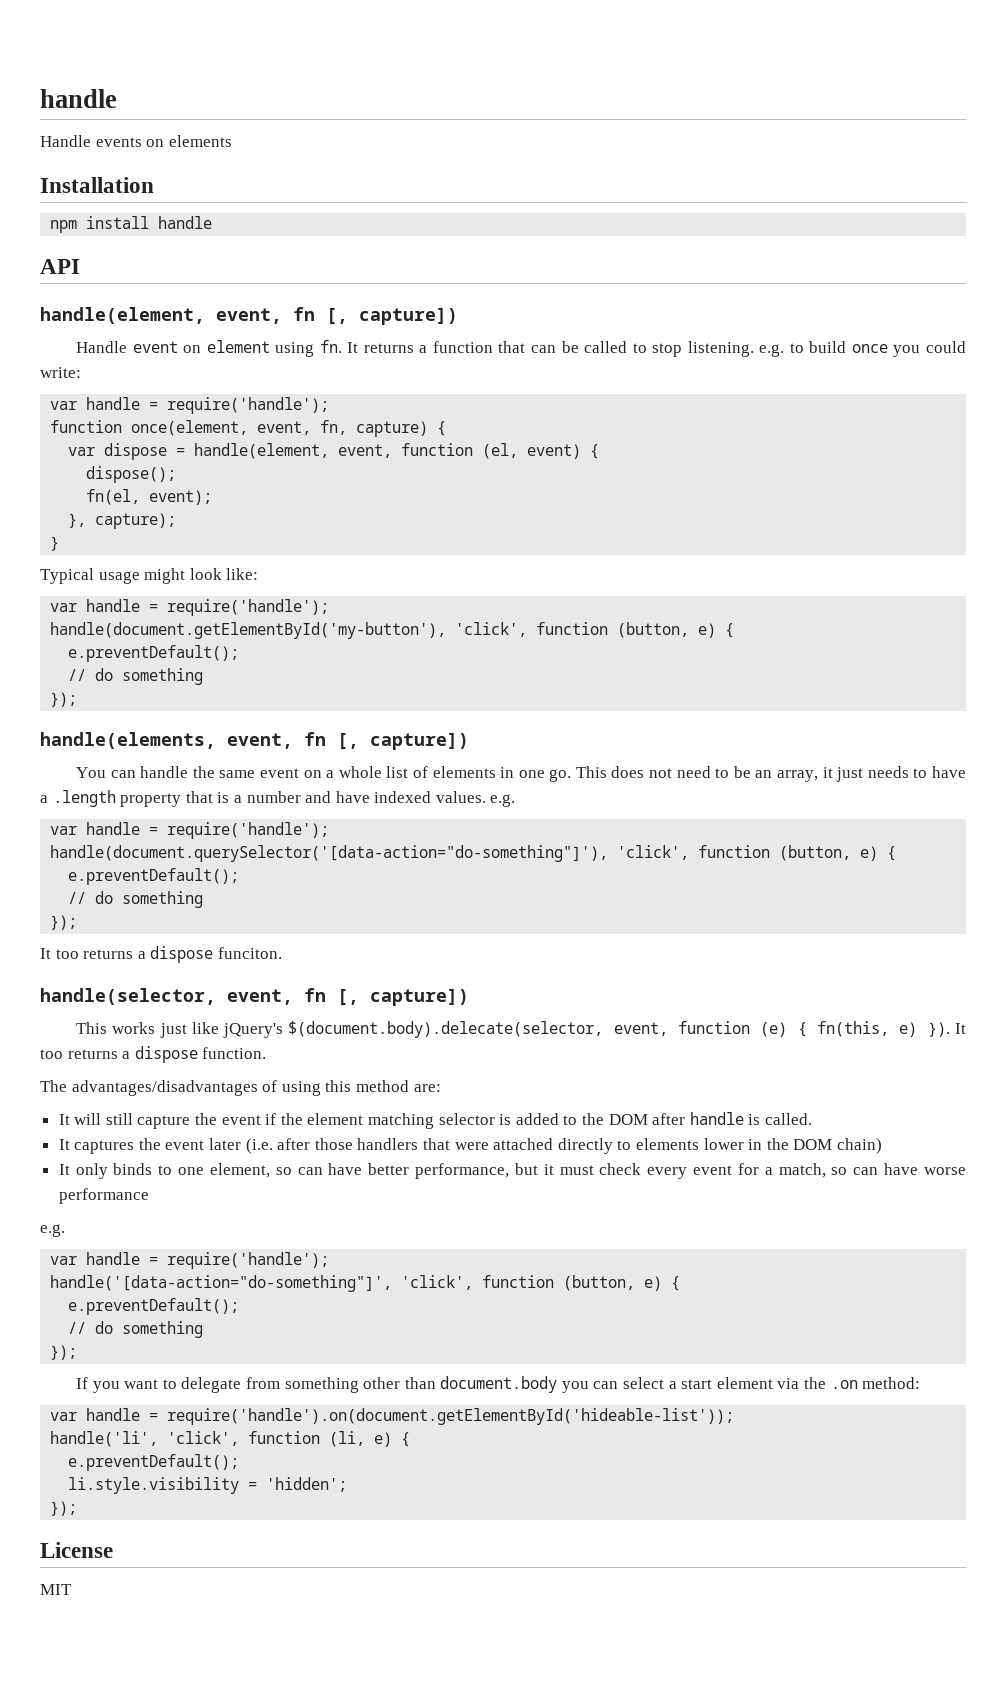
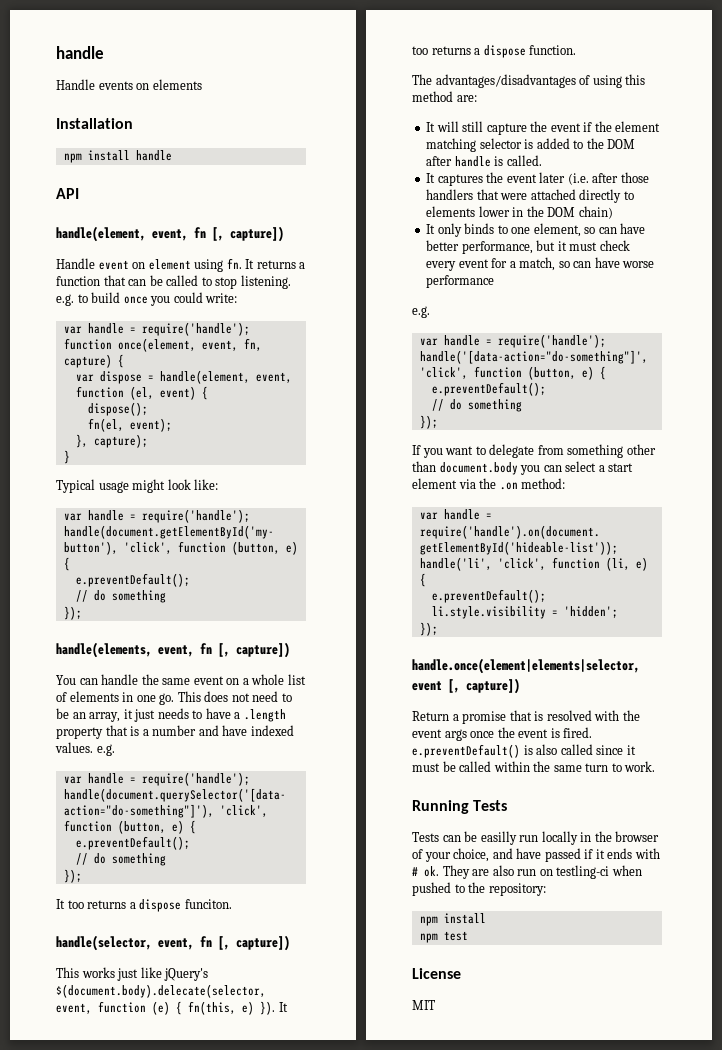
(78, 1508) none -> [412,658,640,674] [412,678,520,694] [412,710,640,724] [412,727,593,741] [412,744,636,758] [412,761,656,772] [412,800,508,814] [412,831,660,845] [412,848,660,862] [412,865,642,879] [412,882,546,896] [419,913,486,926] [419,931,468,943] // handle.once(element|elements|selector, event [, capture]) // Return a promise that is resolved with the event args once the event is fired. e.preventDefault() is also called since it must be called within the same turn to work. // Running Tests // Tests can be easilly run locally in the browser of your choice, and have passed if it ends with # ok. They are also run on testling-ci when pushed to the repository: // npm install // npm test

